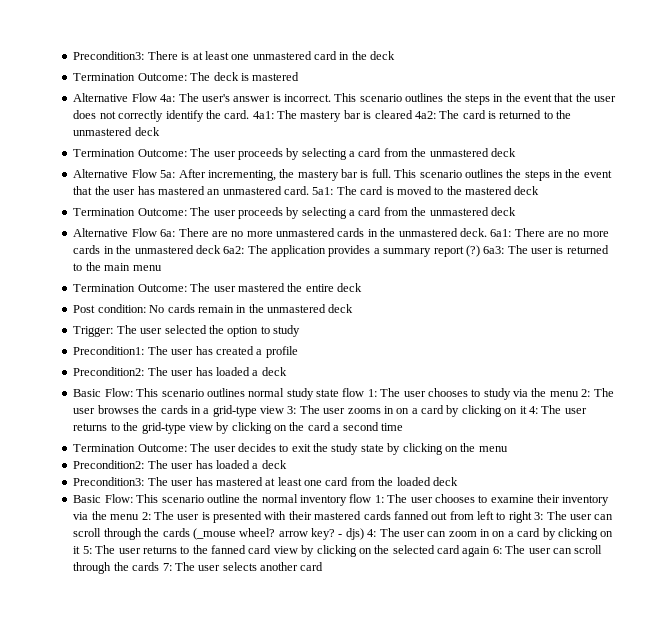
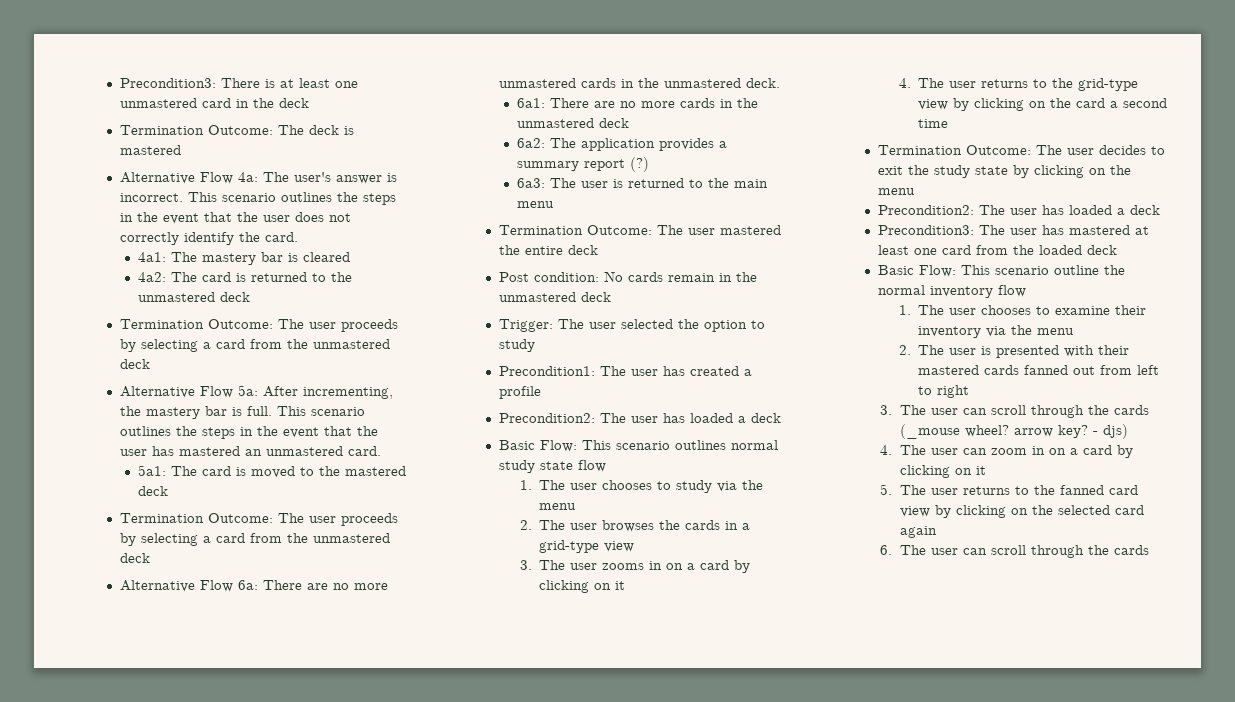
(250, 114) none -> (299, 237) //
(413, 114) none -> (351, 257) //
(310, 190) none -> (382, 451) //
(487, 232) none -> (781, 83) //
(221, 249) none -> (630, 123) //
(480, 251) none -> (650, 164) //
[367,389,377,397] 1: -> [519,480,532,490] // 1.
[581,389,591,397] 2: -> [519,520,532,530] // 2.
[287,406,297,414] 3: -> [519,560,532,570] // 3.
[528,406,538,414] 4: -> [898,78,911,88] // 4.
[374,495,384,503] 1: -> [898,305,911,315] // 1.
[141,512,151,520] 2: -> [898,345,911,355] // 2.
[534,512,544,520] 3: -> [880,405,893,415] // 3.
[367,529,377,537] 4: -> [880,445,893,455] // 4.
[82,546,92,554] 5: -> [880,484,893,495] // 5.
[492,545,603,554] [73,562,324,574] 6: The user can scroll through the cards 7: The user selects another card -> [880,545,1149,558] // 6. The user can scroll through the cards

